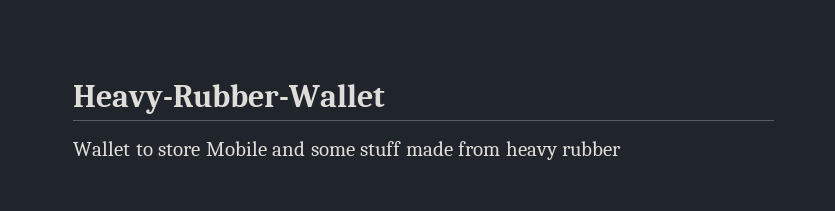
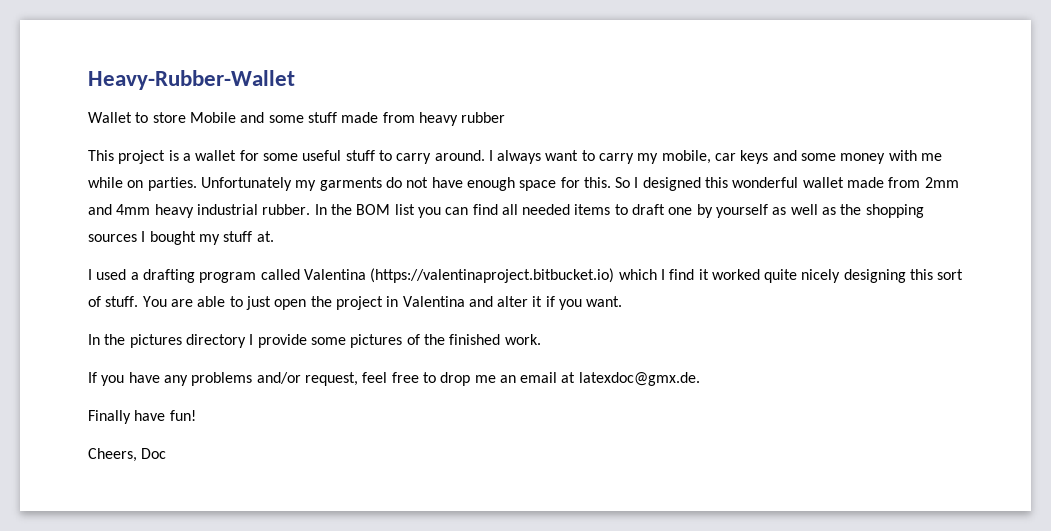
(622, 148) none -> [88,150,943,164] [88,177,959,191] [88,204,924,218] [88,231,274,245] [88,268,964,283] [88,296,623,310] [88,334,541,348] [88,372,700,386] [88,410,196,424] [88,448,167,462] // This project is a wallet for some useful stuff to carry around. I always want to carry my mobile, car keys and some money with me while on parties. Unfortunately my garments do not have enough space for this. So I designed this wonderful wallet made from 2mm and 4mm heavy industrial rubber. In the BOM list you can find all needed items to draft one by yourself as well as the shopping sources I bought my stuff at. // I used a drafting program called Valentina (https://valentinaproject.bitbucket.io) which I find it worked quite nicely designing this sort of stuff. You are able to just open the project in Valentina and alter it if you want. // In the pictures directory I provide some pictures of the finished work. // If you have any problems and/or request, feel free to drop me an email at latexdoc@gmx.de. // Finally have fun! // Cheers, Doc

